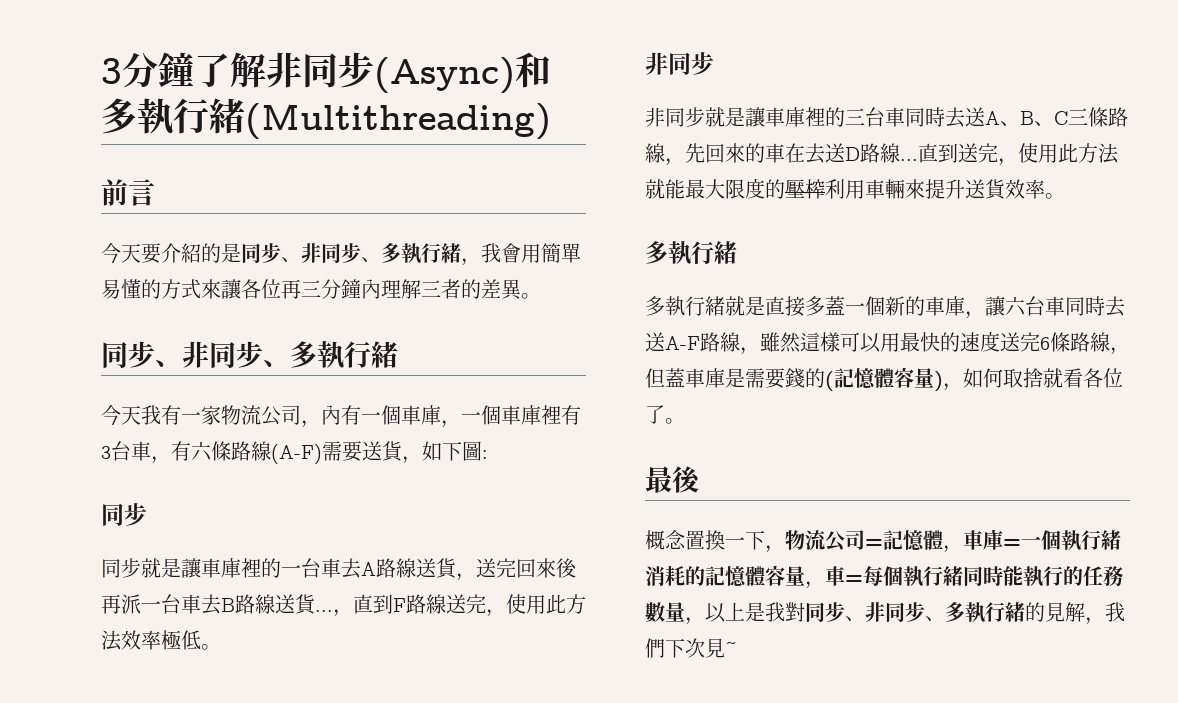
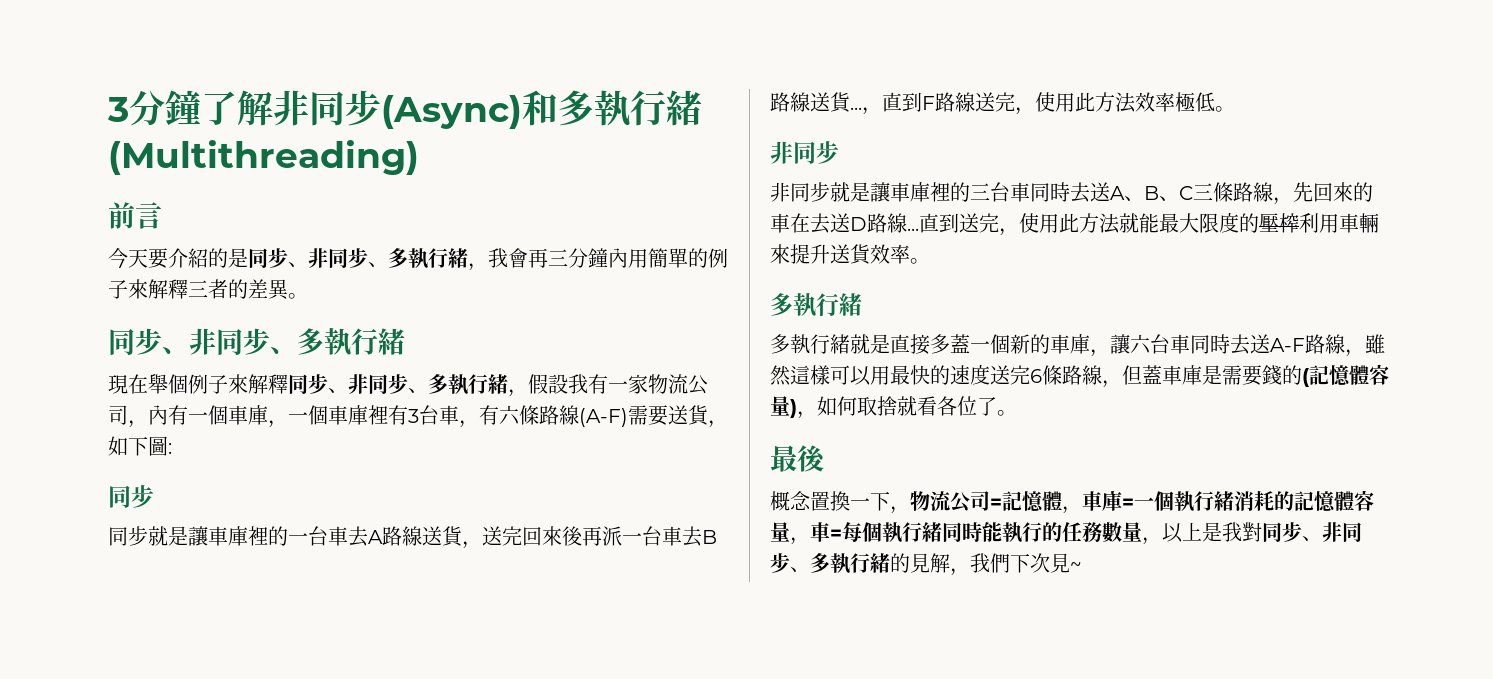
[521,243,581,263] [101,279,421,299] 用簡單易懂的方式來讓各位再三分鐘內理解 -> [528,248,728,268] [108,279,188,299] 再三分鐘內用簡單的例子來解釋
[101,405,141,426] 今天 -> [108,373,568,397] 現在舉個例子來解釋同步、非同步、多執行緒，假設

